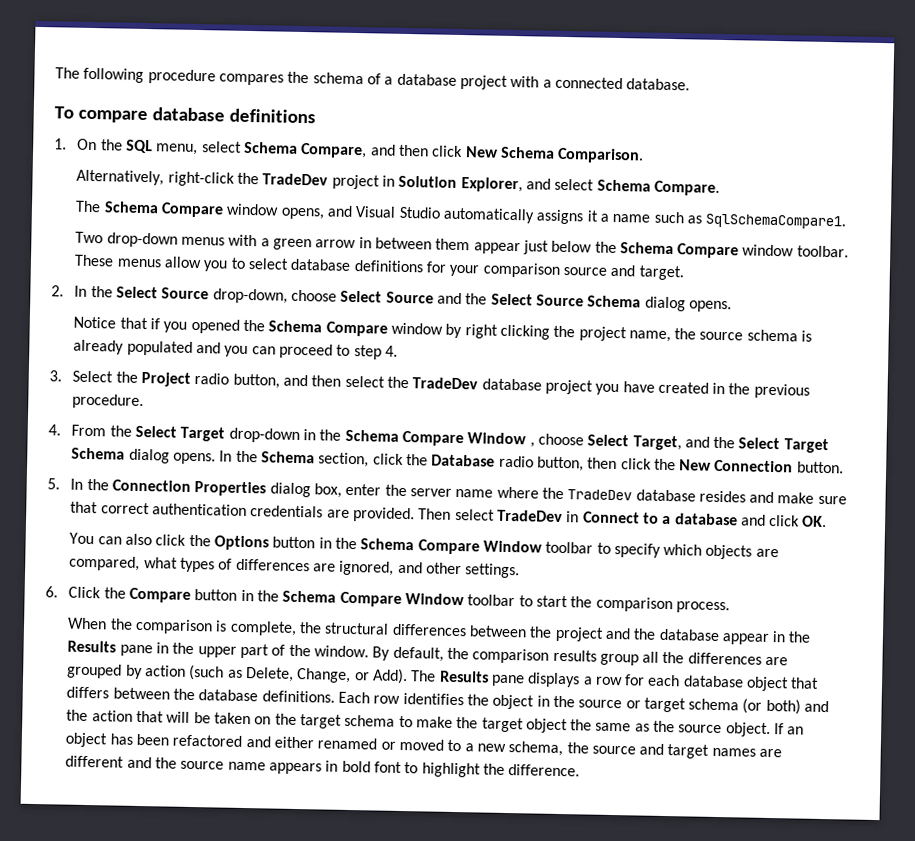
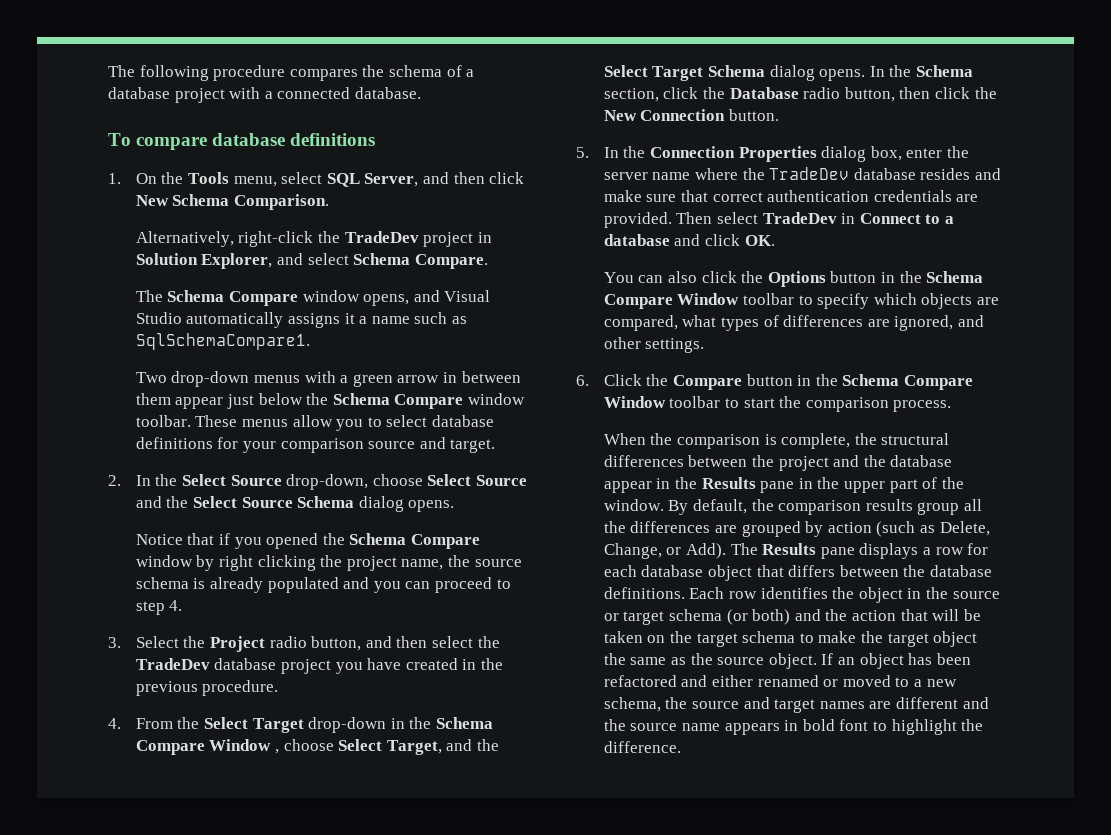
[125,139,153,154] SQL -> [188,172,230,184] Tools
[243,141,368,159] Schema Compare, -> [326,173,419,187] SQL Server,

